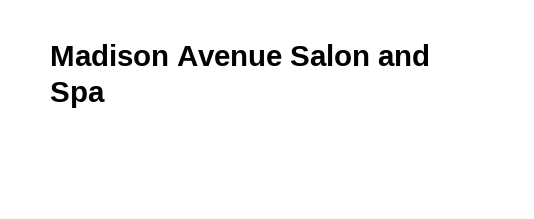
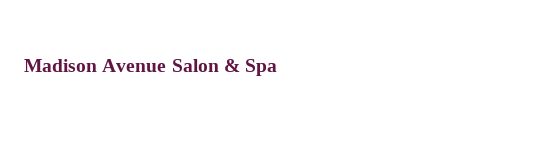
[378,44,430,66] and -> [223,59,240,72] &

